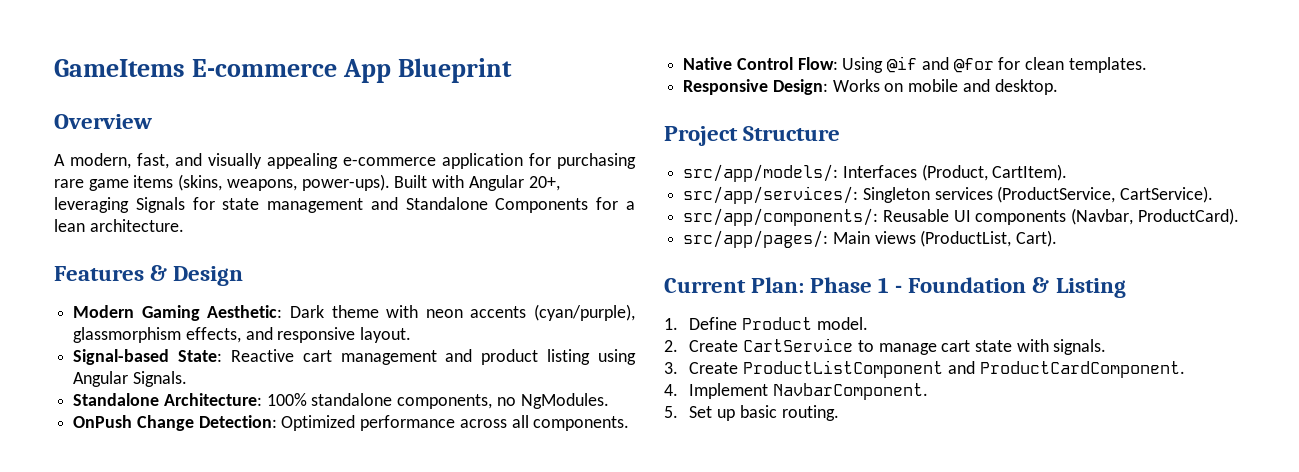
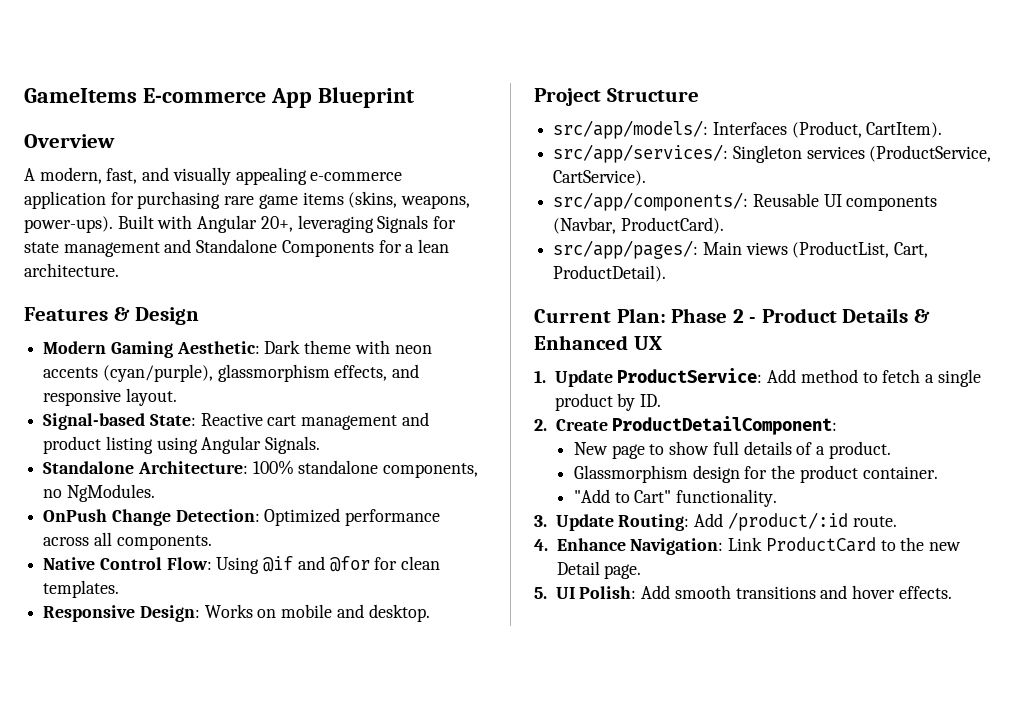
[1016,230,1058,247] Cart). -> [894,242,929,258] [553,265,667,282] Cart, ProductDetail).
[878,277,1126,298] [664,317,868,330] [664,338,1107,355] [664,360,1185,378] [664,383,929,400] [664,405,839,421] 1 - Foundation & Listing // 1. Define Product model. // 2. Create CartService to manage cart state with signals. // 3. Create ProductListComponent and ProductCardComponent. // 4. Implement NavbarComponent. // 5. Set up basic routing. -> [732,308,930,323] [534,335,662,350] [534,368,981,387] [554,393,662,411] [534,416,838,435] [573,441,891,459] [573,465,938,483] [573,489,778,507] [534,512,897,531] [534,537,962,555] [556,561,642,579] [534,585,952,599] 2 - Product Details & Enhanced UX // 1. Update ProductService: Add method to fetch a single product by ID. // 2. Create ProductDetailComponent: // New page to show full details of a product. // Glassmorphism design for the product container. // "Add to Cart" functionality. // 3. Update Routing: Add /product/:id route. // 4. Enhance Navigation: Link ProductCard to the new Detail page. // 5. UI Polish: Add smooth transitions and hover effects.

